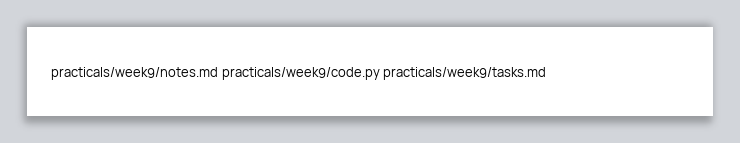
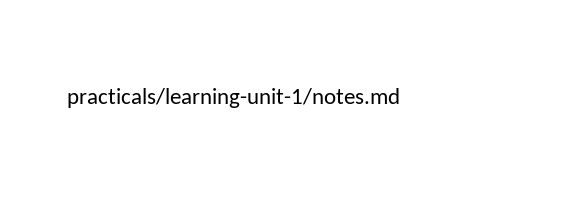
[51,67,547,80] practicals/week9/notes.md practicals/week9/code.py practicals/week9/tasks.md -> [67,88,400,108] practicals/learning-unit-1/notes.md

